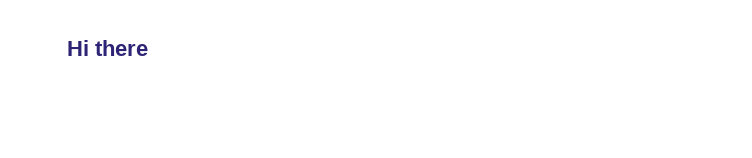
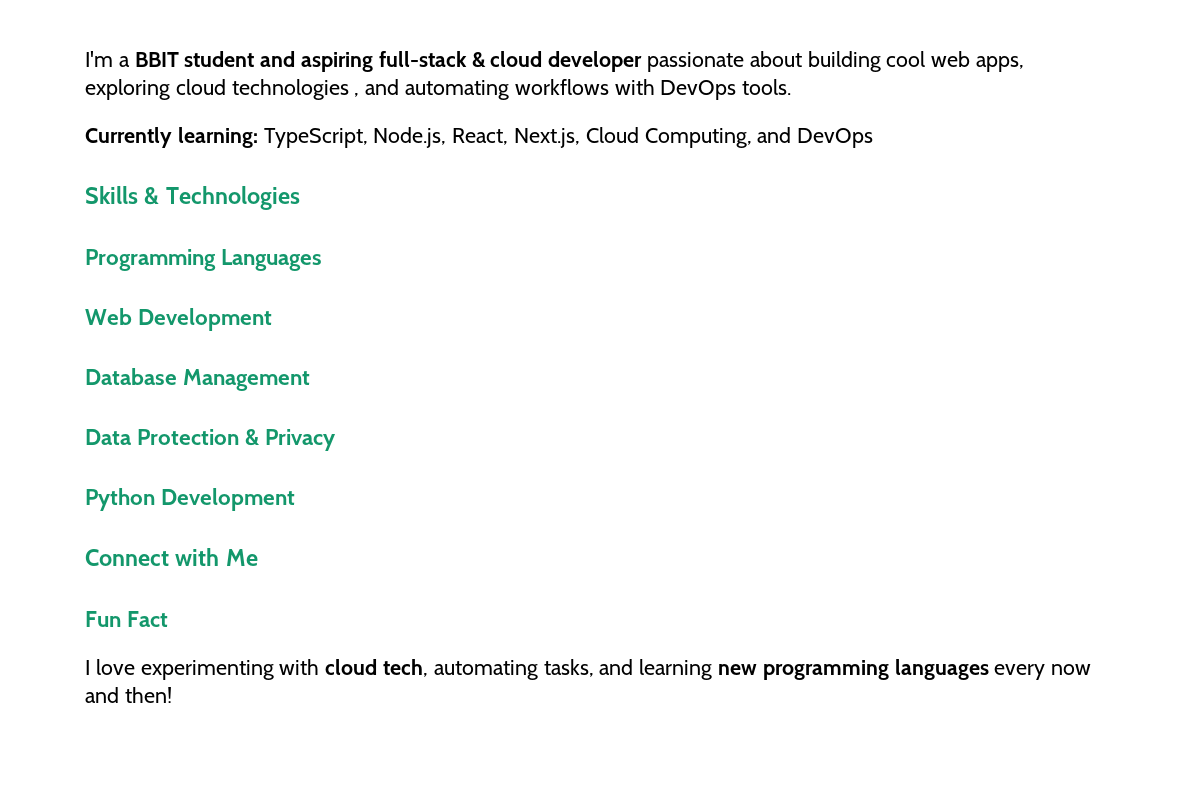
[67,40,148,56] Hi there -> [85,51,1025,72] [85,79,792,100] [85,127,874,148] [85,186,300,210] [85,249,323,271] [85,308,273,331] [85,368,311,391] [85,429,337,451] [85,488,296,511] [85,548,258,566] [85,611,169,627] [85,659,1092,680] [85,687,172,703] I'm a BBIT student and aspiring full-stack & cloud developer passionate about building cool web apps, exploring cloud technologies , and automating workflows with DevOps tools. // Currently learning: TypeScript, Node.js, React, Next.js, Cloud Computing, and DevOps // Skills & Technologies // Programming Languages // Web Development // Database Management // Data Protection & Privacy // Python Development // Connect with Me // Fun Fact // I love experimenting with cloud tech, automating tasks, and learning new programming languages every now and then!

